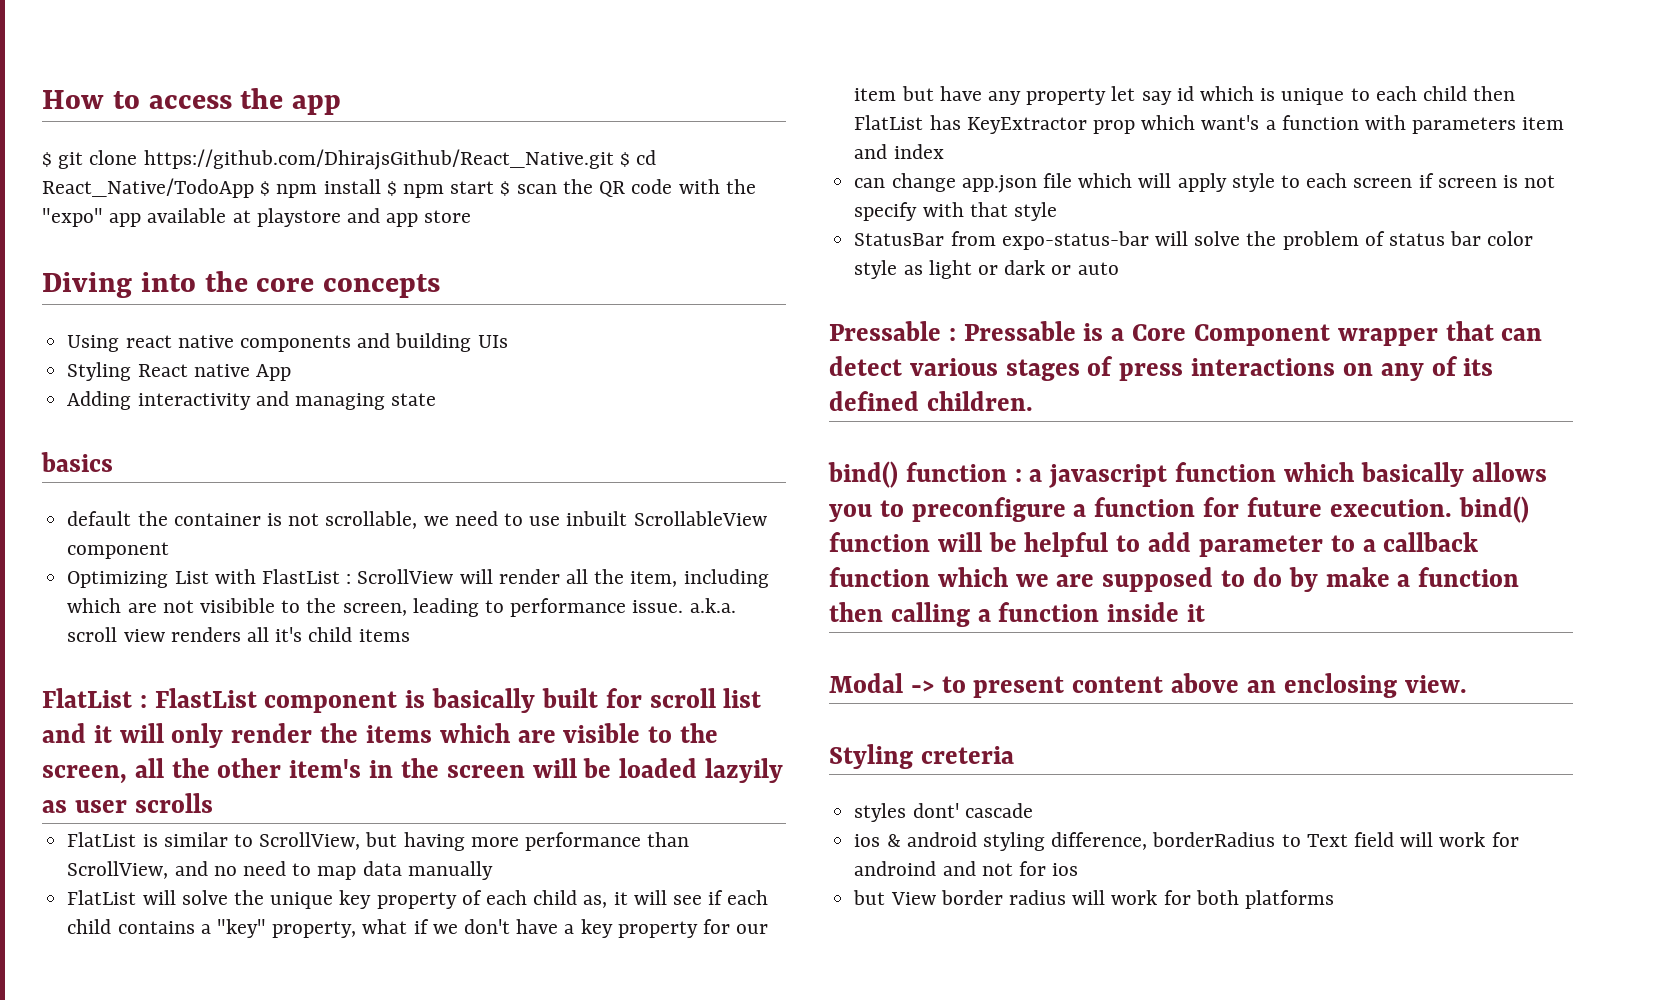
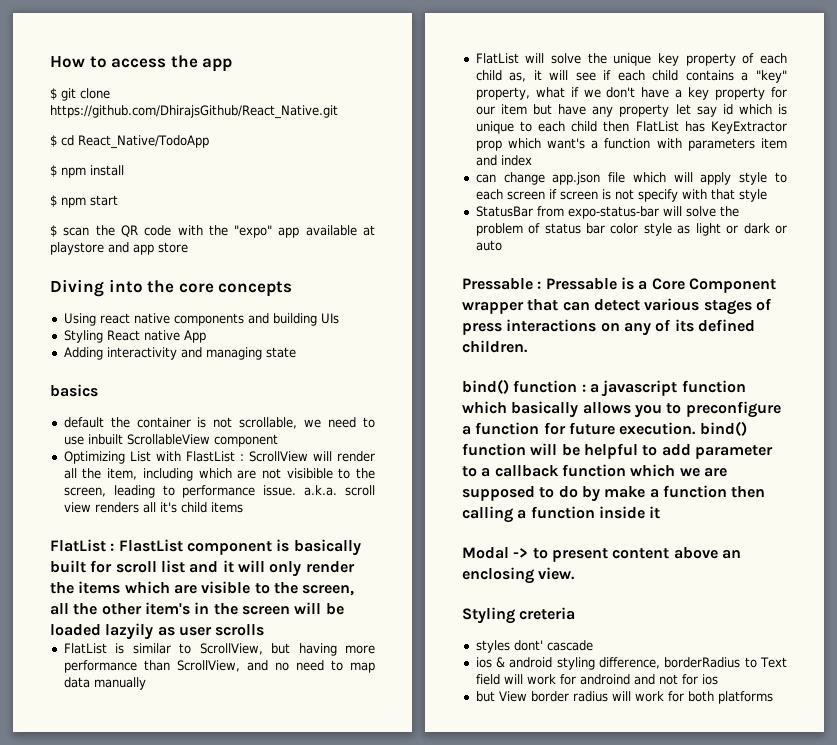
(614, 159) none -> (338, 112) //
(254, 188) none -> (209, 142) //
(381, 186) none -> (124, 170) //
(495, 187) none -> (118, 200) //

